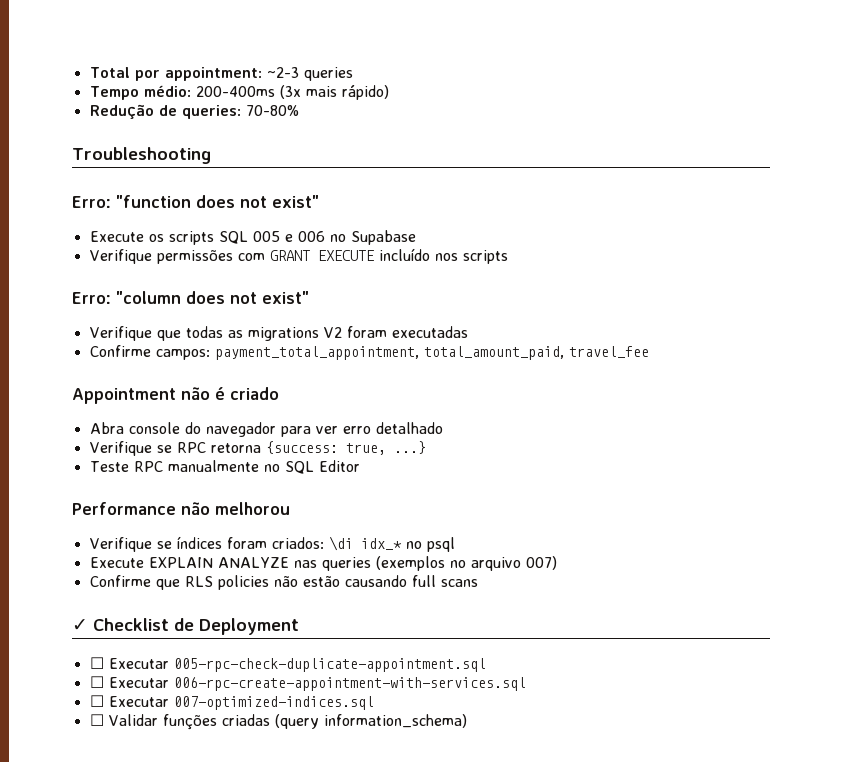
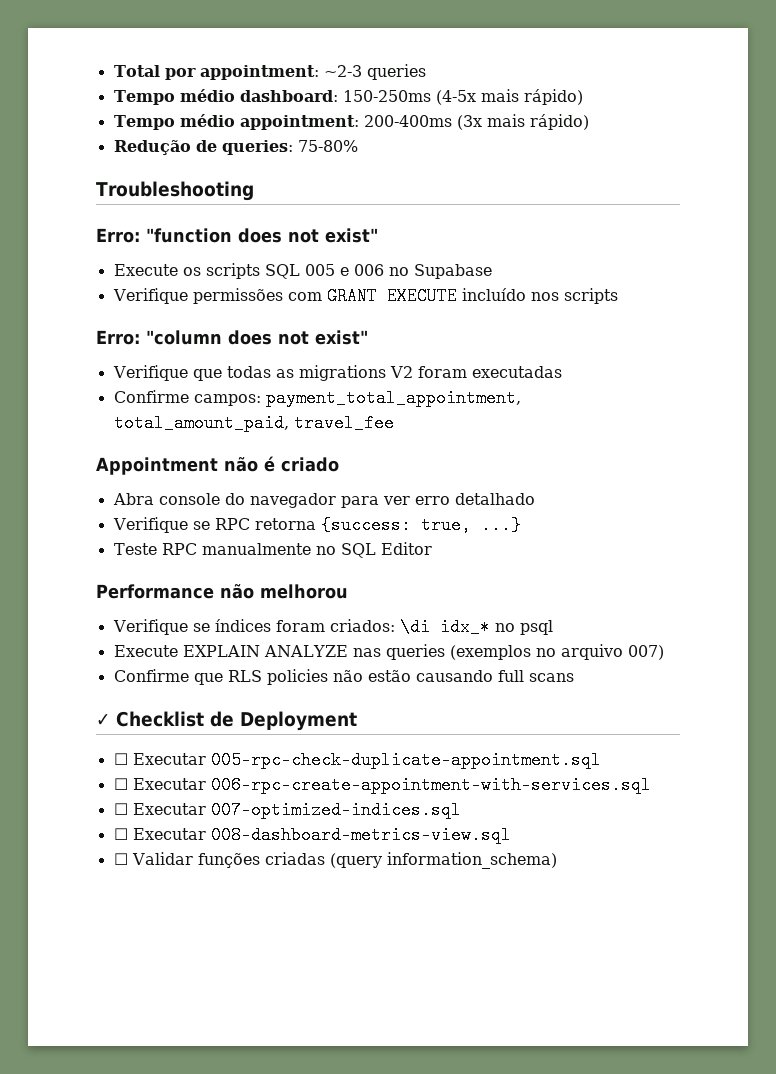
[143,85,191,97] médio: -> [179,89,583,105] [113,114,359,130] médio dashboard: 150-250ms (4-5x mais rápido) // Tempo médio appointment:
[245,105,299,116] 70-80% -> [297,140,358,152] 75-80%
(374, 703) none -> [113,826,511,844] // ☐ Executar 008-dashboard-metrics-view.sql

